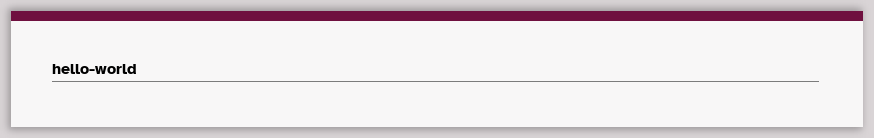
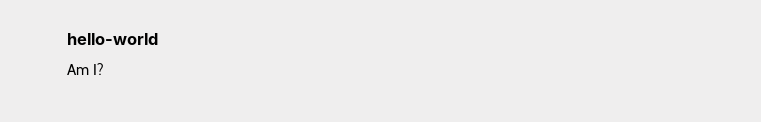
(137, 69) none -> [67,63,105,75] // Am I?

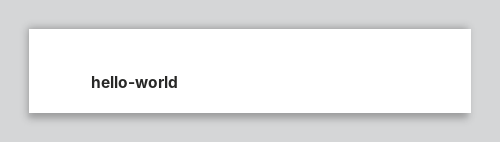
[67,63,105,75] // Am I? -> (178, 82) none

